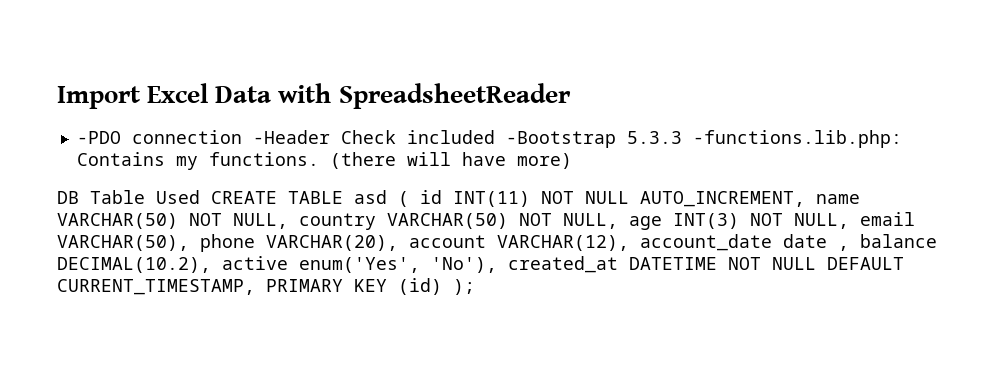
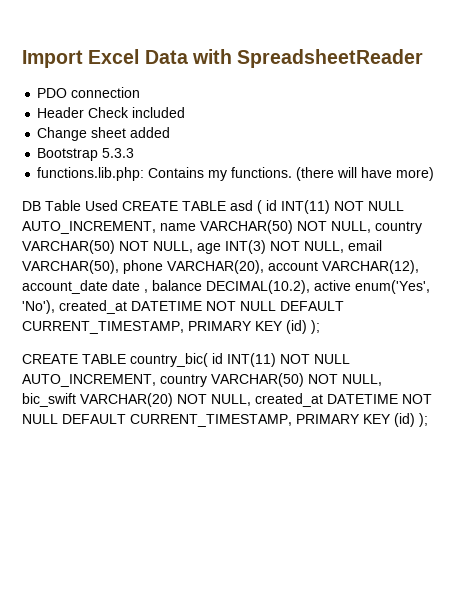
[76,131,121,144] -PDO -> [37,88,68,98] PDO
[252,130,330,144] -Header -> [37,107,85,118] // Header
[505,131,616,148] -Bootstrap -> [37,127,171,141] [37,148,99,161] // Change sheet added // Bootstrap
[692,130,902,148] -functions.lib.php: -> [37,167,145,181] // functions.lib.php:
(475, 287) none -> [22,353,350,367] [22,373,382,387] [22,393,432,407] [22,413,428,427] // CREATE TABLE country_bic( id INT(11) NOT NULL AUTO_INCREMENT, country VARCHAR(50) NOT NULL, bic_swift VARCHAR(20) NOT NULL, created_at DATETIME NOT NULL DEFAULT CURRENT_TIMESTAMP, PRIMARY KEY (id) );

